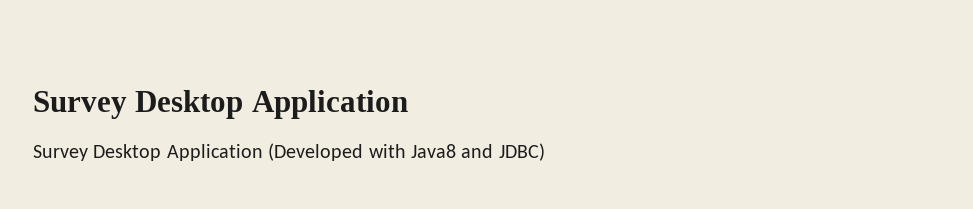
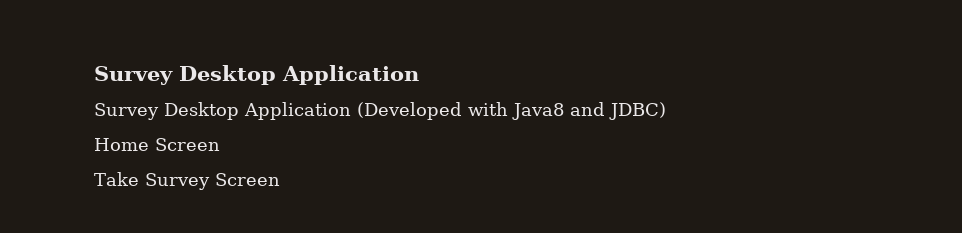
(545, 152) none -> [94,138,220,151] [94,172,280,190] // Home Screen // Take Survey Screen

